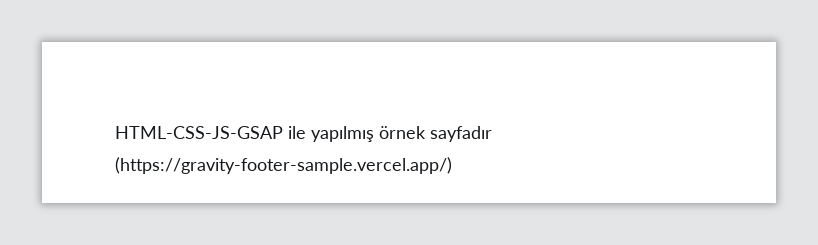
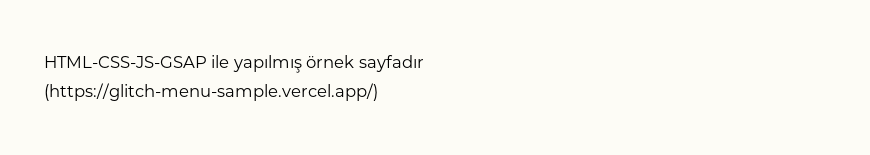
[115,157,452,174] (https://gravity-footer-sample.vercel.app/) -> [44,83,378,101] (https://glitch-menu-sample.vercel.app/)

